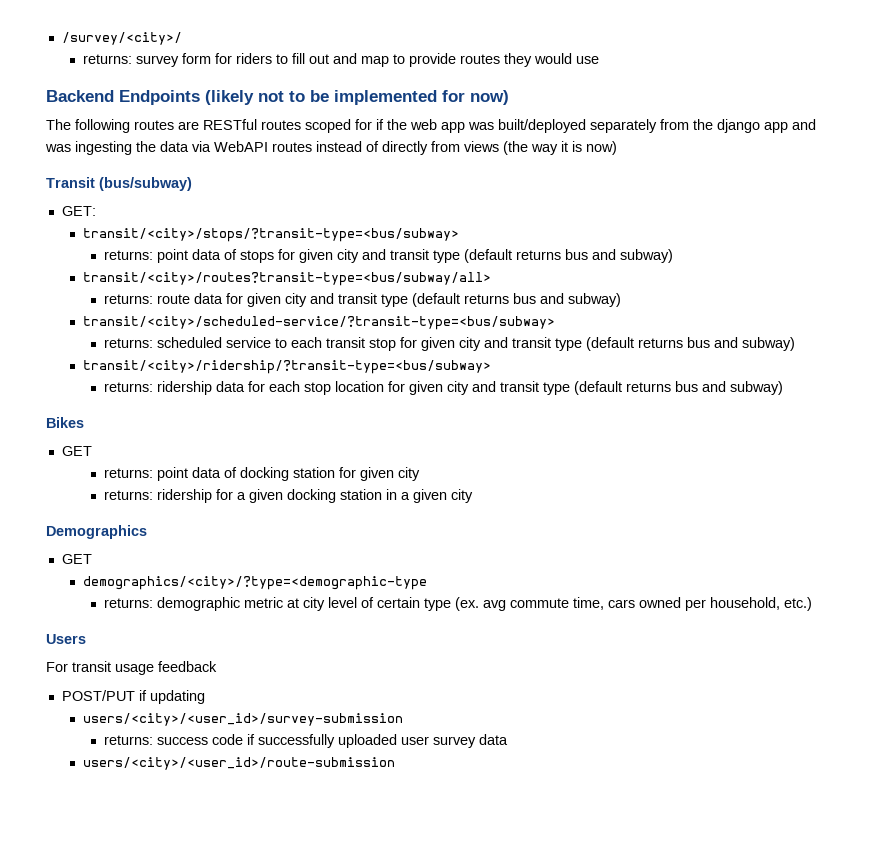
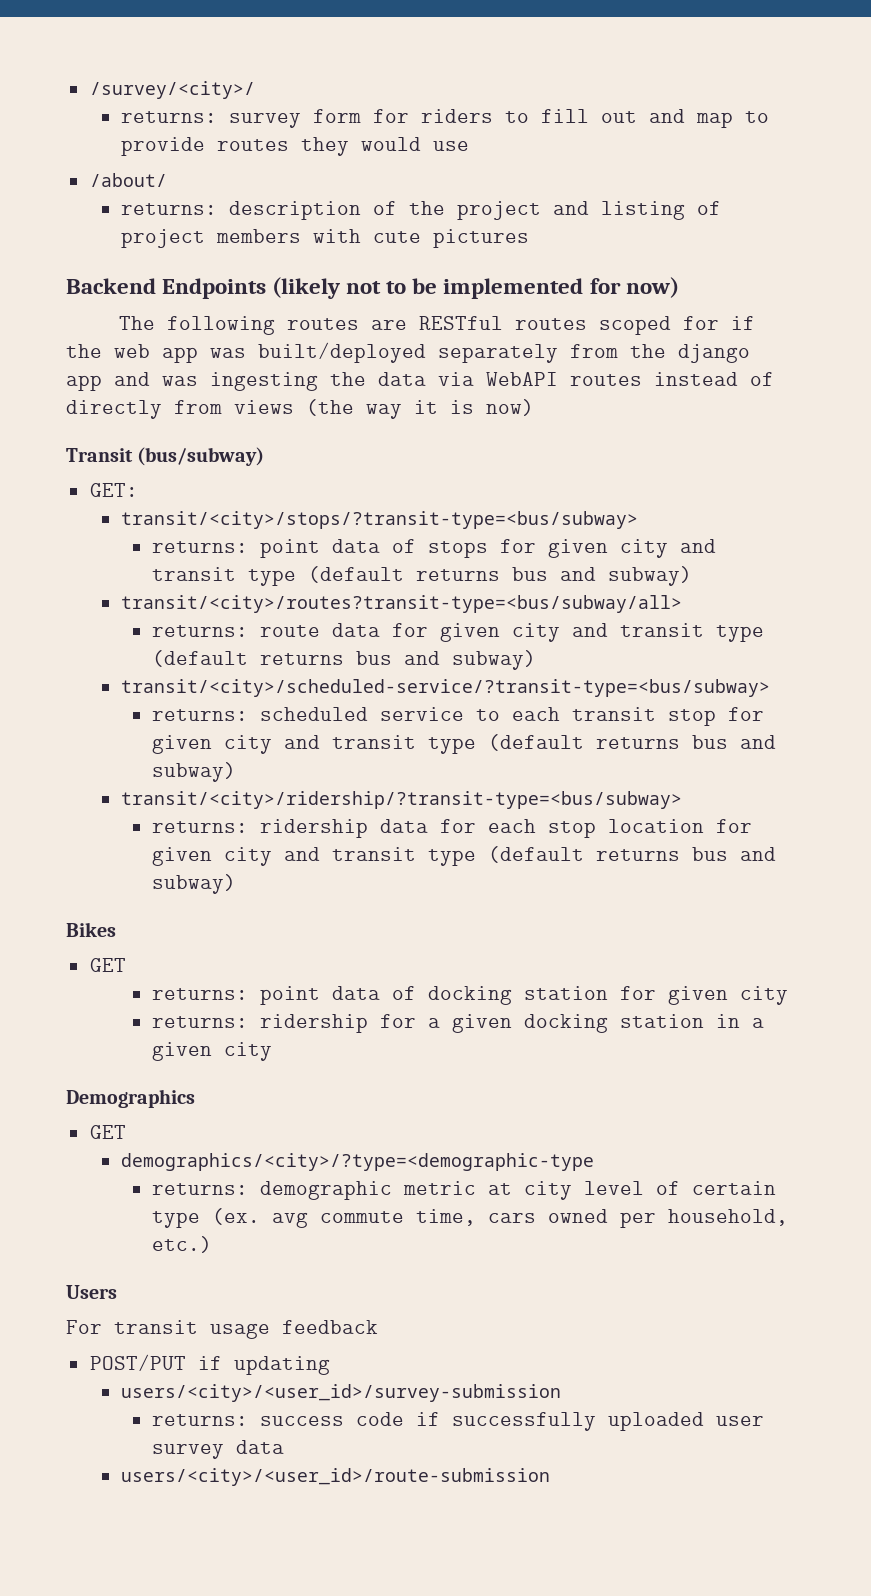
(600, 60) none -> [89,173,167,187] [121,201,722,220] [121,229,530,248] // /about/ // returns: description of the project and listing of project members with cute pictures

